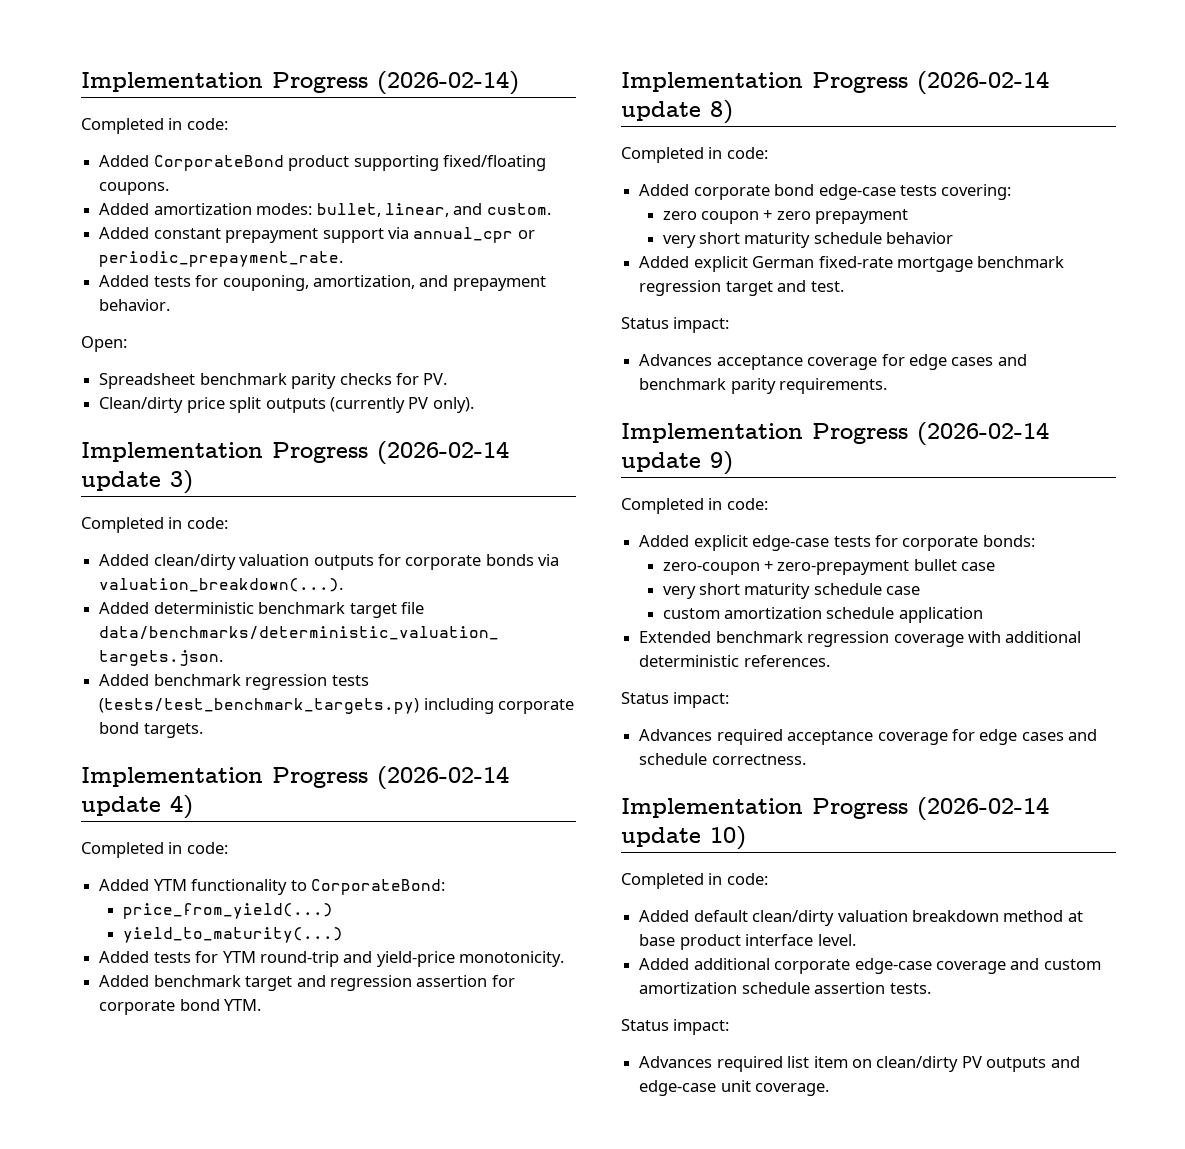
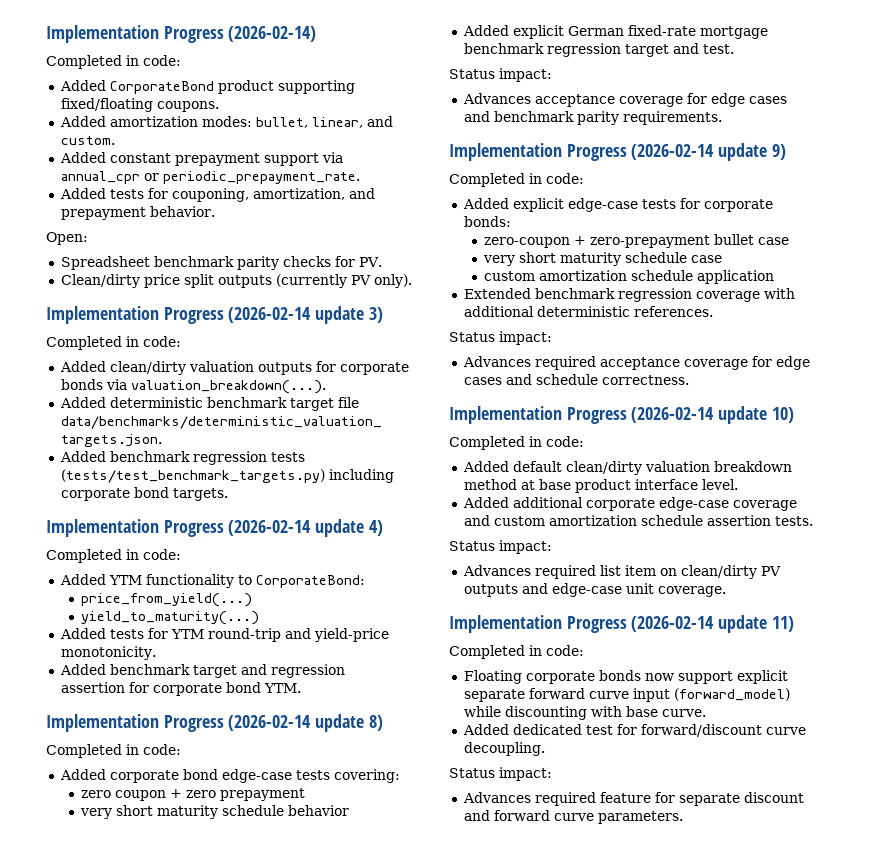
(830, 1089) none -> [449,615,794,633] [449,645,584,659] [463,670,788,684] [463,688,790,702] [463,706,706,720] [462,724,806,737] [463,742,545,756] [449,767,552,781] [462,792,804,806] [463,810,683,824] // Implementation Progress (2026-02-14 update 11) // Completed in code: // Floating corporate bonds now support explicit separate forward curve input (forward_model) while discounting with base curve. // Added dedicated test for forward/discount curve decoupling. // Status impact: // Advances required feature for separate discount and forward curve parameters.

